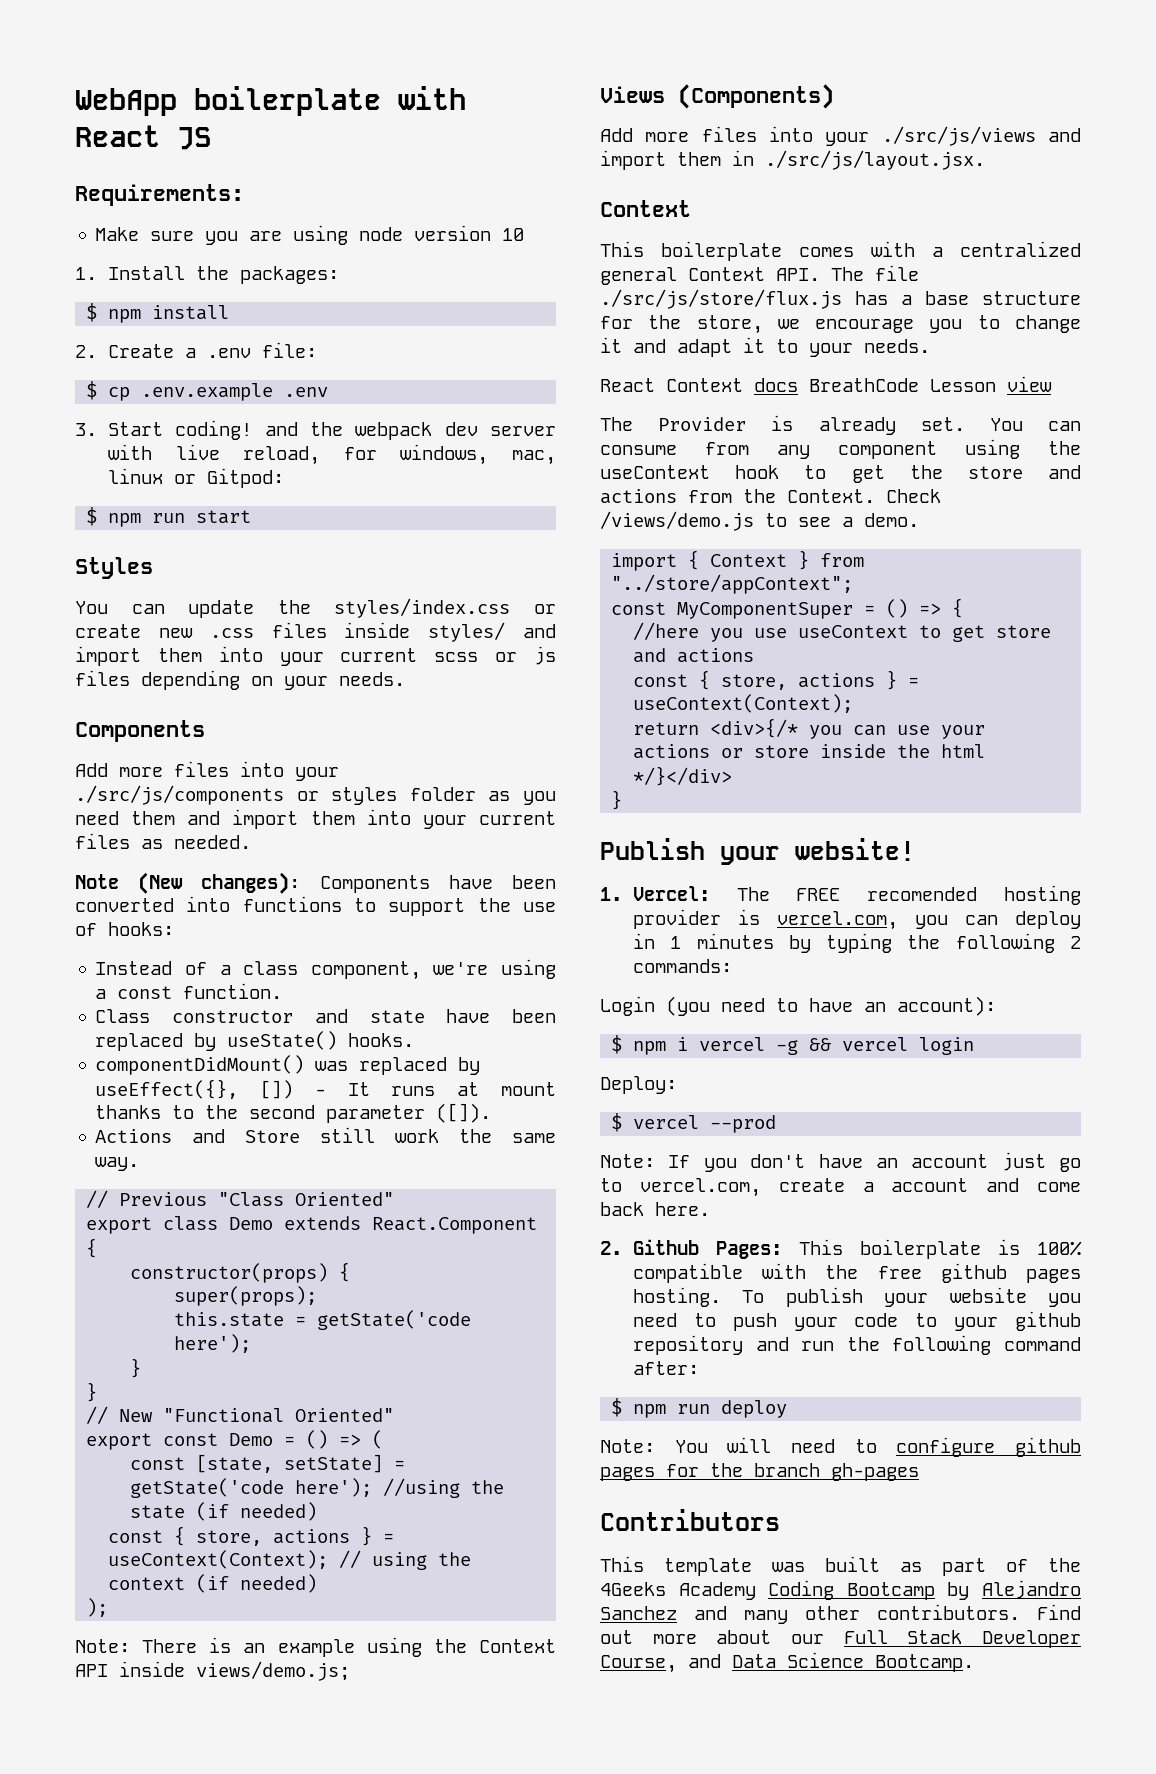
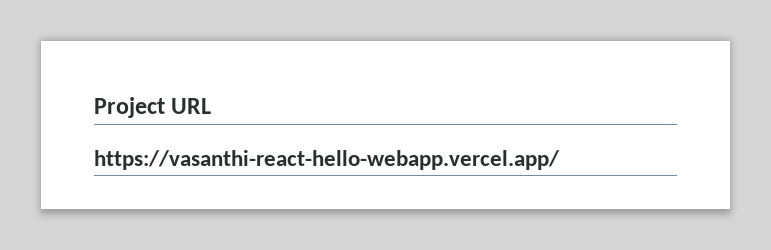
[75,86,466,116] [75,125,211,150] [75,184,244,206] [95,225,525,245] [75,266,339,284] [86,303,230,323] [75,342,317,358] [86,381,329,401] [75,420,556,440] [107,444,556,465] [107,468,284,488] [86,507,252,527] [75,557,153,579] [75,598,556,618] [75,622,556,642] [75,646,556,666] [75,670,405,690] [75,720,205,742] [75,761,339,781] [75,785,556,805] [75,809,556,829] [75,833,251,849] [75,872,556,894] [75,896,556,916] [75,922,174,936] [95,959,556,980] [95,983,283,999] [95,1009,556,1024] [95,1031,415,1051] [95,1055,481,1075] [95,1079,556,1099] [95,1103,492,1123] [95,1127,556,1143] [95,1157,140,1171] [86,1190,395,1208] [86,1216,538,1234] [86,1238,98,1258] [130,1262,351,1283] [174,1286,318,1306] [174,1310,472,1330] [174,1334,252,1353] [130,1358,142,1378] [86,1382,98,1402] [86,1406,395,1424] [86,1430,384,1450] [130,1454,406,1473] [130,1478,505,1498] [130,1502,318,1521] [108,1526,395,1546] [108,1550,472,1570] [108,1574,318,1593] [86,1598,109,1617] [75,1637,556,1657] [75,1661,350,1681] [600,84,834,109] [600,126,1081,146] [600,150,985,170] [600,200,691,217] [600,241,1081,261] [600,265,919,285] [600,289,1081,309] [600,315,1081,334] [600,337,930,357] [600,376,1052,392] [600,415,1081,435] [600,439,1081,459] [600,465,1081,483] [600,489,941,504] [600,511,919,531] [611,550,865,571] [611,574,854,594] [611,598,964,619] [633,622,1052,642] [633,648,755,663] [633,670,920,690] [633,694,854,713] [633,718,986,739] [633,744,986,759] [633,766,733,786] [611,790,623,810] [600,838,915,865] [600,885,1081,905] [632,909,1081,930] [632,933,1081,953] [632,959,732,973] [600,996,996,1016] [611,1035,975,1055] [600,1076,677,1094] [611,1113,777,1133] [600,1152,1081,1172] [600,1178,1081,1197] [600,1202,710,1216] [600,1239,1082,1259] [632,1263,1081,1283] [632,1287,1081,1307] [632,1311,1081,1331] [632,1335,1081,1355] [632,1361,699,1375] [611,1398,788,1418] [600,1437,1081,1457] [600,1463,919,1481] [600,1509,780,1531] [600,1556,1081,1576] [600,1580,1081,1600] [600,1604,1081,1624] [600,1630,1081,1648] [600,1652,974,1673] WebApp boilerplate with React JS // Requirements: // Make sure you are using node version 10 // 1. Install the packages: // $ npm install // 2. Create a .env file: // $ cp .env.example .env // 3. Start coding! and the webpack dev server with live reload, for windows, mac, linux or Gitpod: // $ npm run start // Styles // You can update the styles/index.css or create new .css files inside styles/ and import them into your current scss or js files depending on your needs. // Components // Add more files into your ./src/js/components or styles folder as you need them and import them into your current files as needed. // Note (New changes): Components have been converted into functions to support the use of hooks: // Instead of a class component, we're using a const function. // Class constructor and state have been replaced by useState() hooks. // componentDidMount() was replaced by useEffect({}, []) - It runs at mount thanks to the second parameter ([]). // Actions and Store still work the same way. // // Previous "Class Oriented" // export class Demo extends React.Component { // constructor(props) { // super(props); // this.state = getState('code here'); // } // } // // New "Functional Oriented" // export const Demo = () => ( // const [state, setState] = getState('code here'); //using the state (if needed) // const { store, actions } = useContext(Context); // using the context (if needed) // ); // Note: There is an example using the Context API inside views/demo.js; // Views (Components) // Add more files into your ./src/js/views and import them in ./src/js/layout.jsx. // Context // This boilerplate comes with a centralized general Context API. The file ./src/js/store/flux.js has a base structure for the store, we encourage you to change it and adapt it to your needs. // React Context docs BreathCode Lesson view // The Provider is already set. You can consume from any component using the useContext hook to get the store and actions from the Context. Check /views/demo.js to see a demo. // import { Context } from "../store/appContext"; // const MyComponentSuper = () => { // //here you use useContext to get store and actions // const { store, actions } = useContext(Context); // return <div>{/* you can use your actions or store inside the html */}</div> // } // Publish your website! // 1. Vercel: The FREE recomended hosting provider is vercel.com, you can deploy in 1 minutes by typing the following 2 commands: // Login (you need to have an account): // $ npm i vercel -g && vercel login // Deploy: // $ vercel --prod // Note: If you don't have an account just go to vercel.com, create a account and come back here. // 2. Github Pages: This boilerplate is 100% compatible with the free github pages hosting. To publish your website you need to push your code to your github repository and run the following command after: // $ npm run deploy // Note: You will need to configure github pages for the branch gh-pages // Contributors // This template was built as part of the 4Geeks Academy Coding Bootcamp by Alejandro Sanchez and many other contributors. Find out more about our Full Stack Developer Course, and Data Science Bootcamp. -> [94,97,212,118] [94,150,560,170] Project URL // https://vasanthi-react-hello-webapp.vercel.app/

